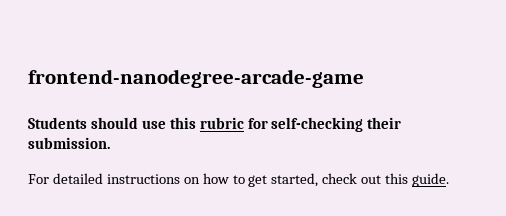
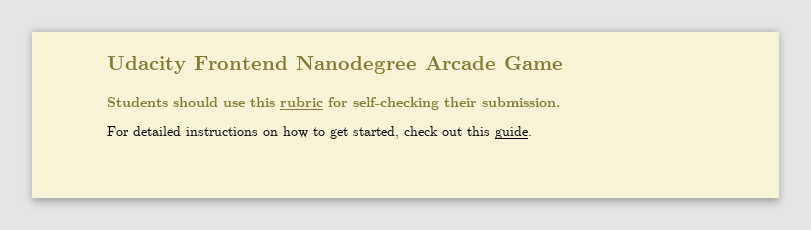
[28,69,364,88] frontend-nanodegree-arcade-game -> [107,56,563,74] Udacity Frontend Nanodegree Arcade Game

